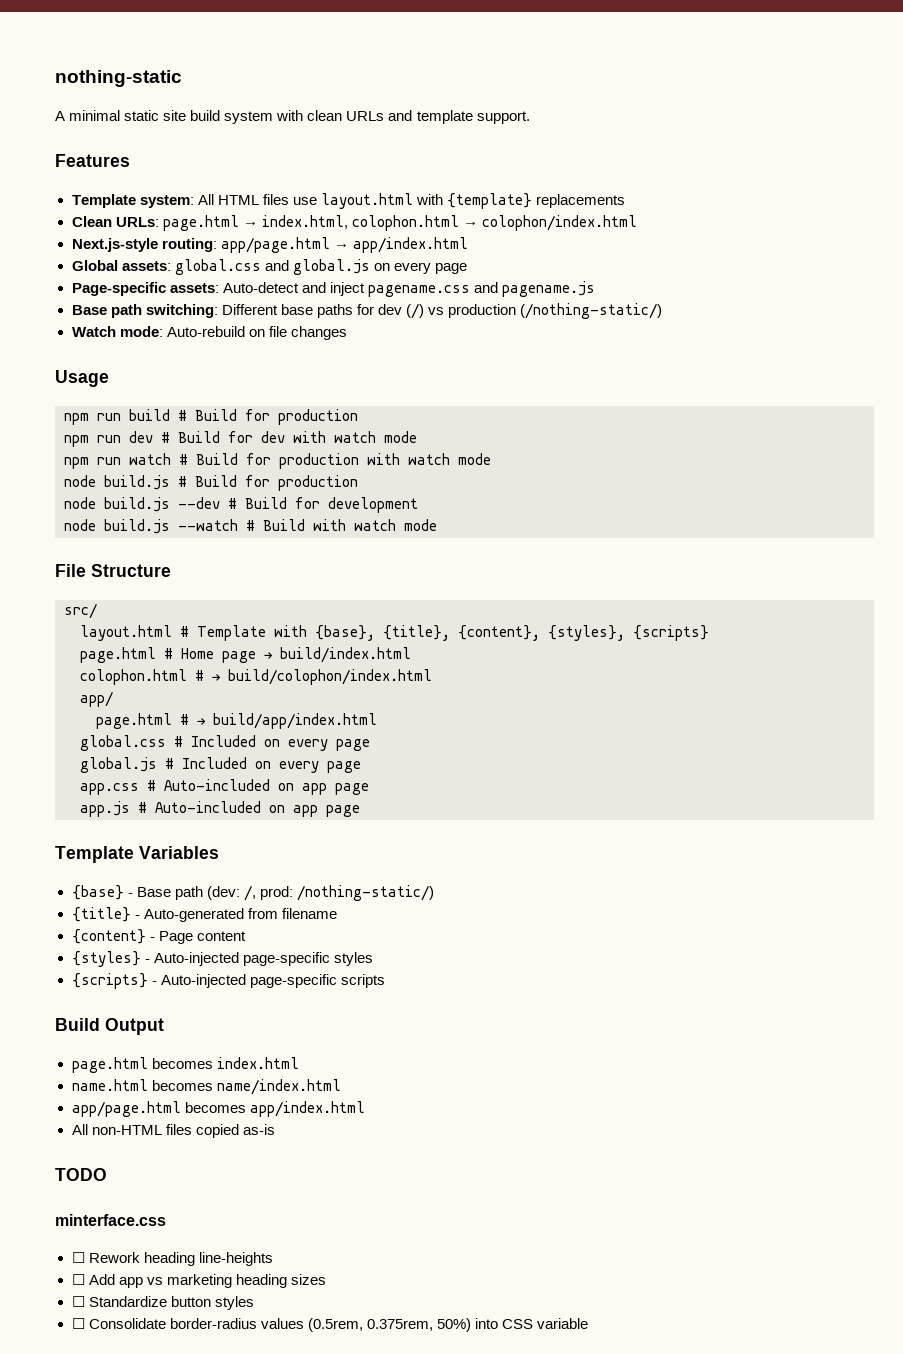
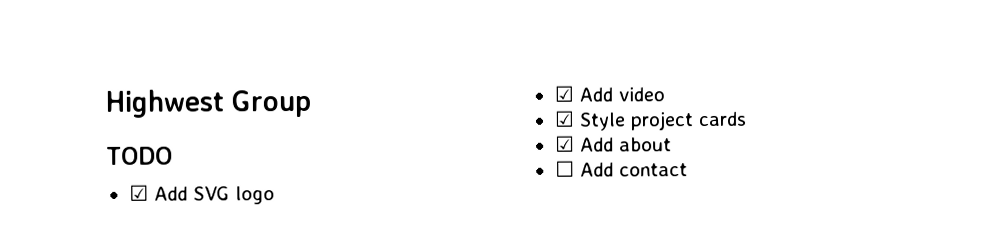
[55,70,182,87] [55,110,530,124] [55,154,130,167] [71,193,625,209] [71,215,637,231] [71,237,468,253] [71,259,467,275] [71,281,595,297] [71,303,663,319] [71,326,347,340] [55,370,109,387] [64,409,358,425] [64,431,417,447] [64,453,491,469] [64,475,358,491] [64,497,418,513] [64,519,437,534] [55,564,171,577] [64,603,97,619] [80,625,709,641] [80,647,411,663] [80,669,432,685] [80,691,113,707] [96,713,377,729] [80,735,370,751] [80,757,361,773] [80,779,369,795] [80,801,360,817] [55,846,219,863] [71,885,434,901] [71,907,337,922] [71,929,246,944] [71,951,373,967] [71,973,385,989] [55,1018,164,1035] [71,1057,299,1073] [71,1079,341,1095] [71,1101,365,1117] [71,1124,275,1138] [55,1168,107,1181] [55,1214,166,1226] [71,1252,273,1266] [71,1274,326,1288] [71,1296,254,1310] [71,1318,588,1332] nothing-static // A minimal static site build system with clean URLs and template support. // Features // Template system: All HTML files use layout.html with {template} replacements // Clean URLs: page.html → index.html, colophon.html → colophon/index.html // Next.js-style routing: app/page.html → app/index.html // Global assets: global.css and global.js on every page // Page-specific assets: Auto-detect and inject pagename.css and pagename.js // Base path switching: Different base paths for dev (/) vs production (/nothing-static/) // Watch mode: Auto-rebuild on file changes // Usage // npm run build # Build for production // npm run dev # Build for dev with watch mode // npm run watch # Build for production with watch mode // node build.js # Build for production // node build.js --dev # Build for development // node build.js --watch # Build with watch mode // File Structure // src/ // layout.html # Template with {base}, {title}, {content}, {styles}, {scripts} // page.html # Home page → build/index.html // colophon.html # → build/colophon/index.html // app/ // page.html # → build/app/index.html // global.css # Included on every page // global.js # Included on every page // app.css # Auto-included on app page // app.js # Auto-included on app page // Template Variables // {base} - Base path (dev: /, prod: /nothing-static/) // {title} - Auto-generated from filename // {content} - Page content // {styles} - Auto-injected page-specific styles // {scripts} - Auto-injected page-specific scripts // Build Output // page.html becomes index.html // name.html becomes name/index.html // app/page.html becomes app/index.html // All non-HTML files copied as-is // TODO // minterface.css // ☐ Rework heading line-heights // ☐ Add app vs marketing heading sizes // ☐ Standardize button styles // ☐ Consolidate border-radius values (0.5rem, 0.375rem, 50%) into CSS variable -> [105,89,311,118] [106,146,173,165] [128,184,275,205] [553,85,665,102] [553,110,747,131] [554,135,672,152] [554,160,688,177] Highwest Group // TODO // ☑ Add SVG logo // ☑ Add video // ☑ Style project cards // ☑ Add about // ☐ Add contact

